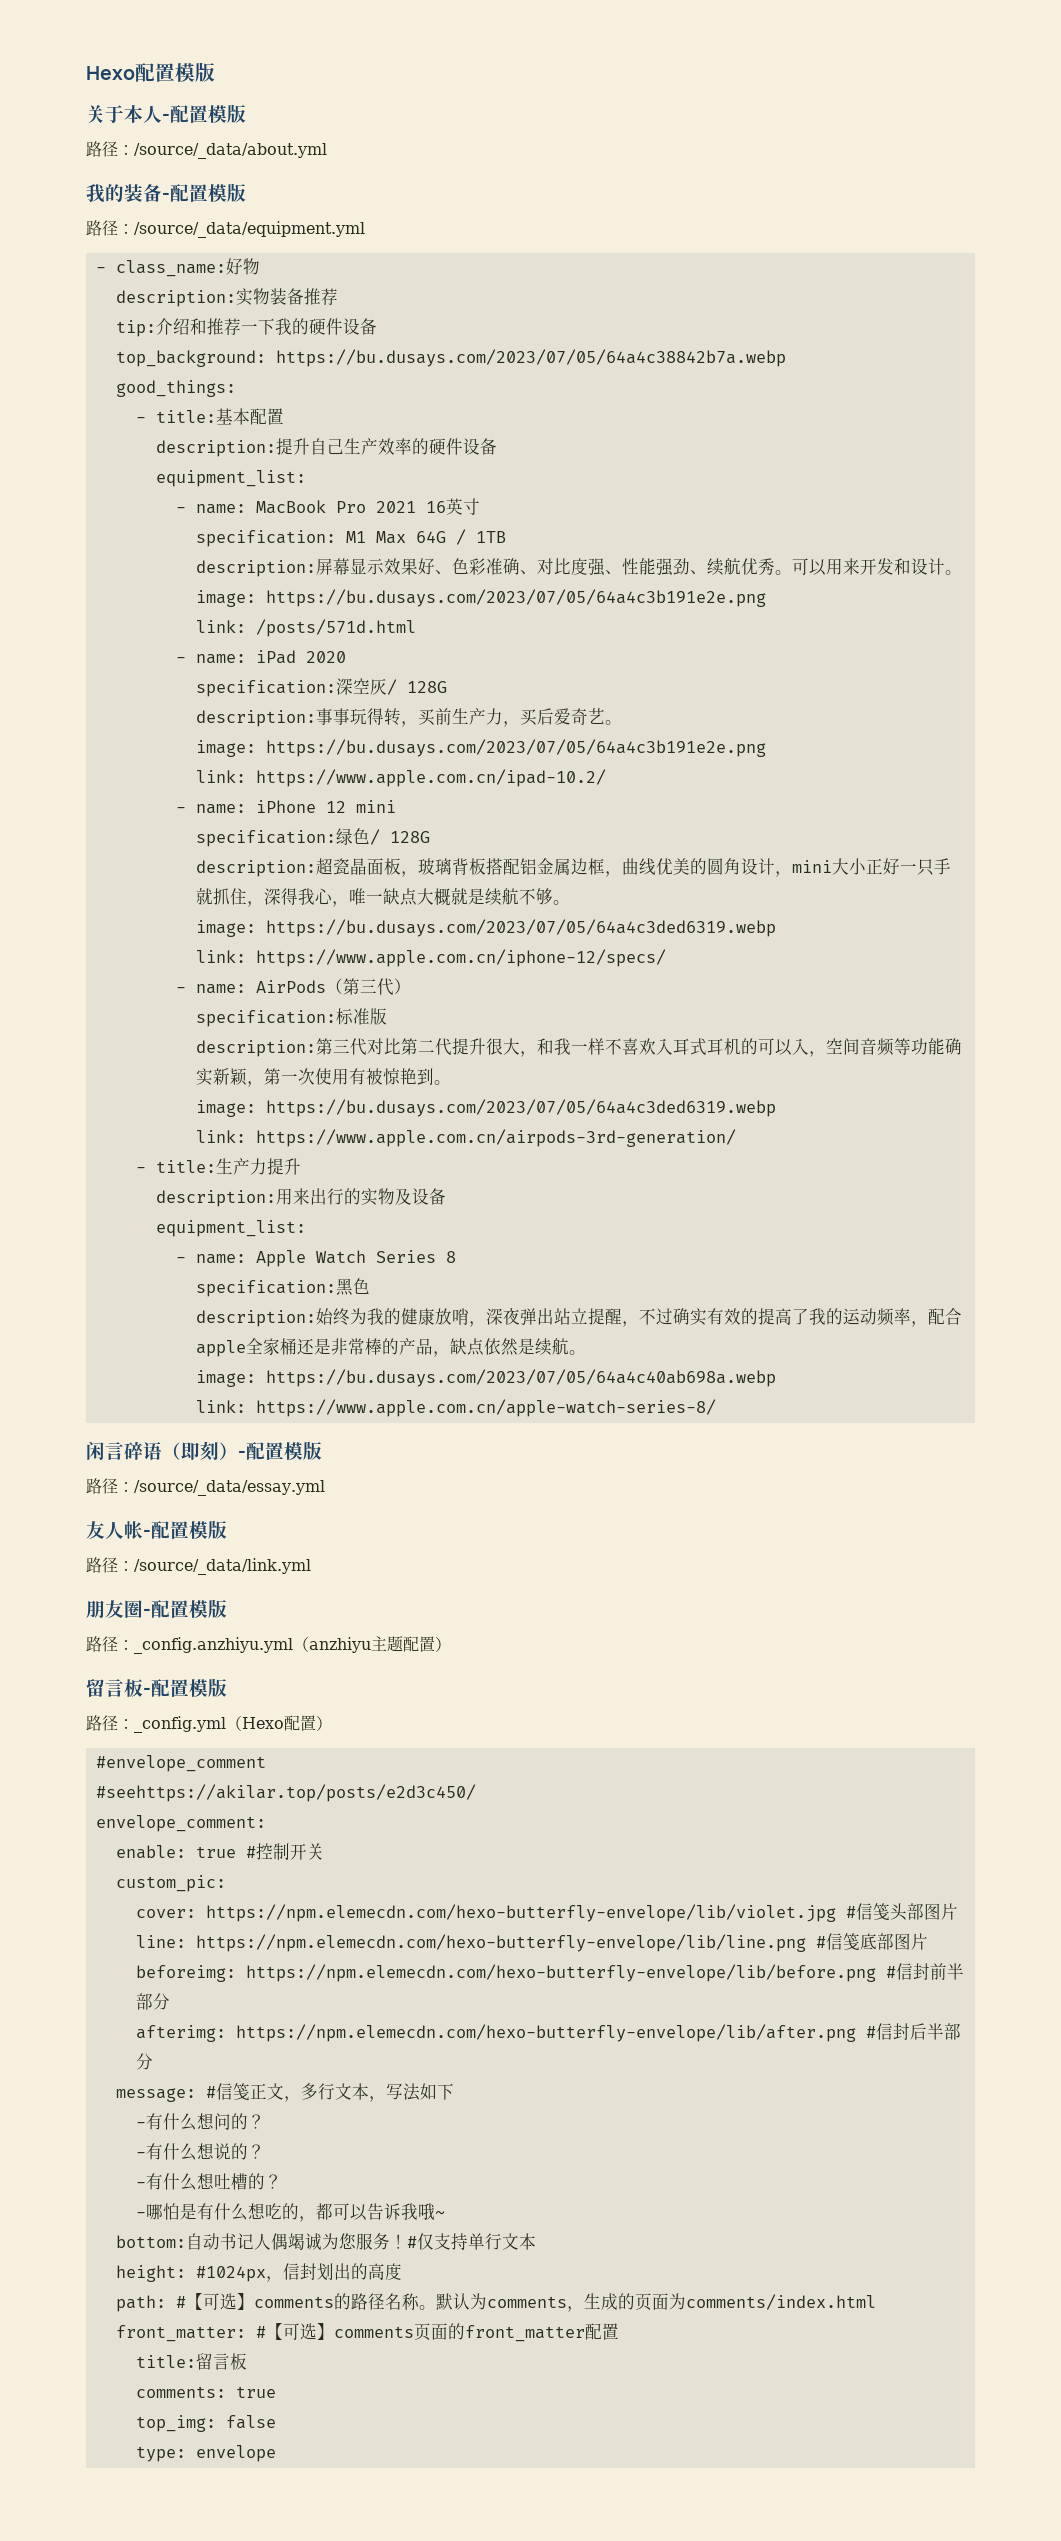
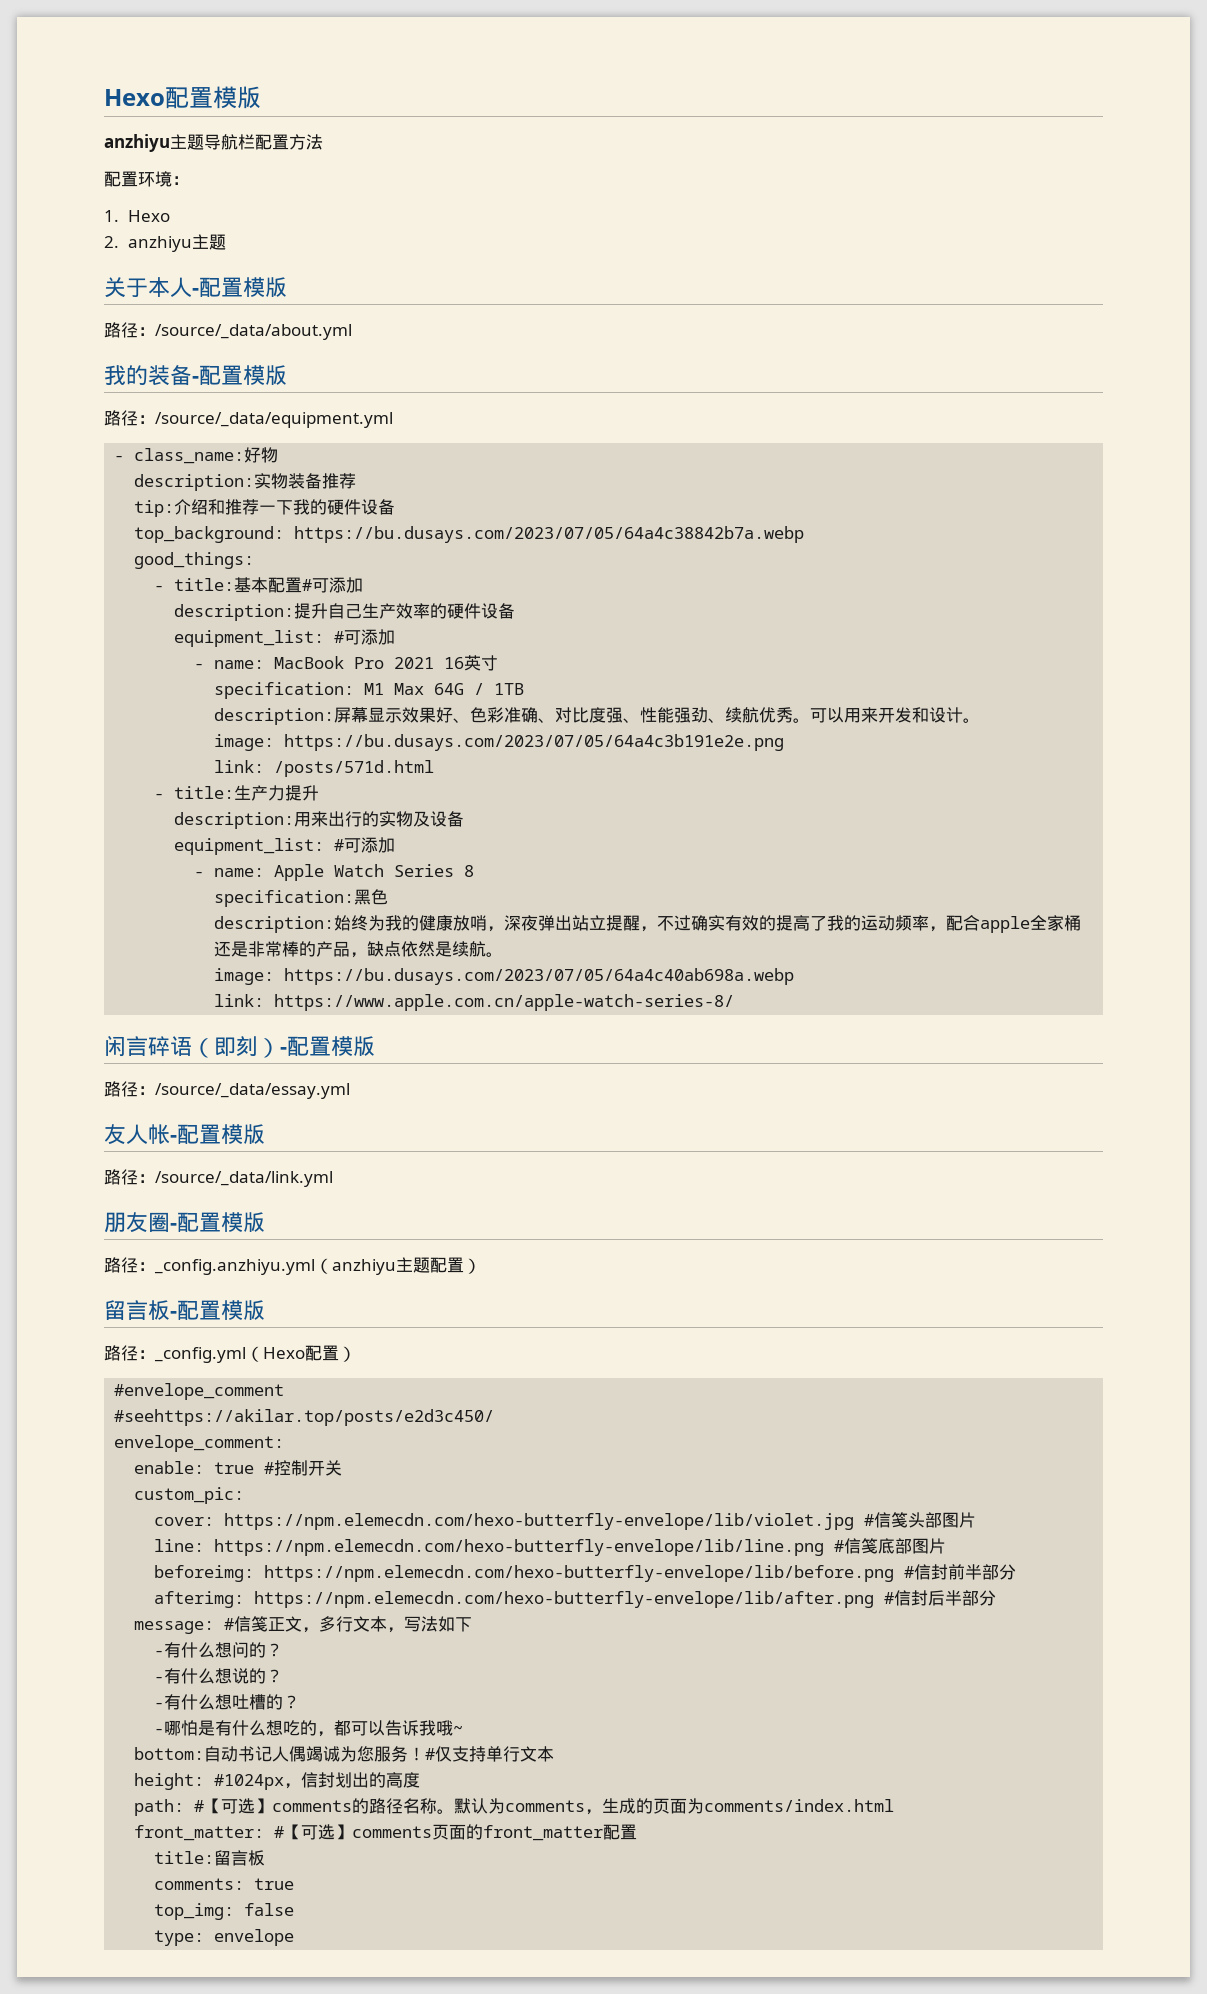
(215, 72) none -> [104,134,323,152] [104,171,189,187] [104,210,171,222] [104,234,227,252] // anzhiyu主题导航栏配置方法 // 配置环境： // 1. Hexo // 2. anzhiyu主题
(284, 416) none -> [302,577,364,593] #可添加
(306, 478) none -> [334,629,396,645] #可添加
[175,650,346,664] [195,678,447,697] [195,708,622,727] [195,739,766,757] [195,769,606,787] [175,800,396,814] [195,828,430,847] [195,858,951,877] [195,888,570,907] [195,919,776,937] [195,949,666,967] [175,978,411,996] [195,1008,387,1027] [195,1038,962,1057] [195,1068,451,1087] [195,1099,776,1117] [195,1129,736,1147] // - name: iPad 2020 // specification:深空灰/ 128G // description:事事玩得转，买前生产力，买后爱奇艺。 // image: https://bu.dusays.com/2023/07/05/64a4c3b191e2e.png // link: https://www.apple.com.cn/ipad-10.2/ // - name: iPhone 12 mini // specification:绿色/ 128G // description:超瓷晶面板，玻璃背板搭配铝金属边框，曲线优美的圆角设计，mini大小正好一只手就抓住，深得我心，唯一缺点大概就是续航不够。 // image: https://bu.dusays.com/2023/07/05/64a4c3ded6319.webp // link: https://www.apple.com.cn/iphone-12/specs/ // - name: AirPods（第三代） // specification:标准版 // description:第三代对比第二代提升很大，和我一样不喜欢入耳式耳机的可以入，空间音频等功能确实新颖，第一次使用有被惊艳到。 // image: https://bu.dusays.com/2023/07/05/64a4c3ded6319.webp // link: https://www.apple.com.cn/airpods-3rd-generation/ -> (435, 768) none
(306, 1228) none -> [334,837,396,853] #可添加

